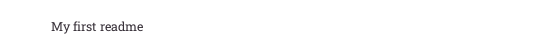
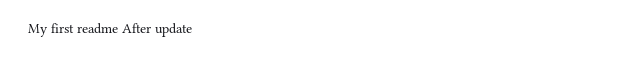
(143, 26) none -> [122,23,192,37] After update

